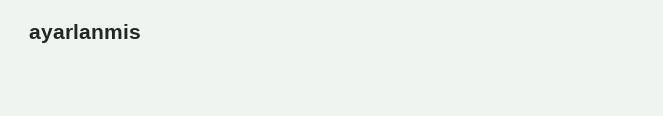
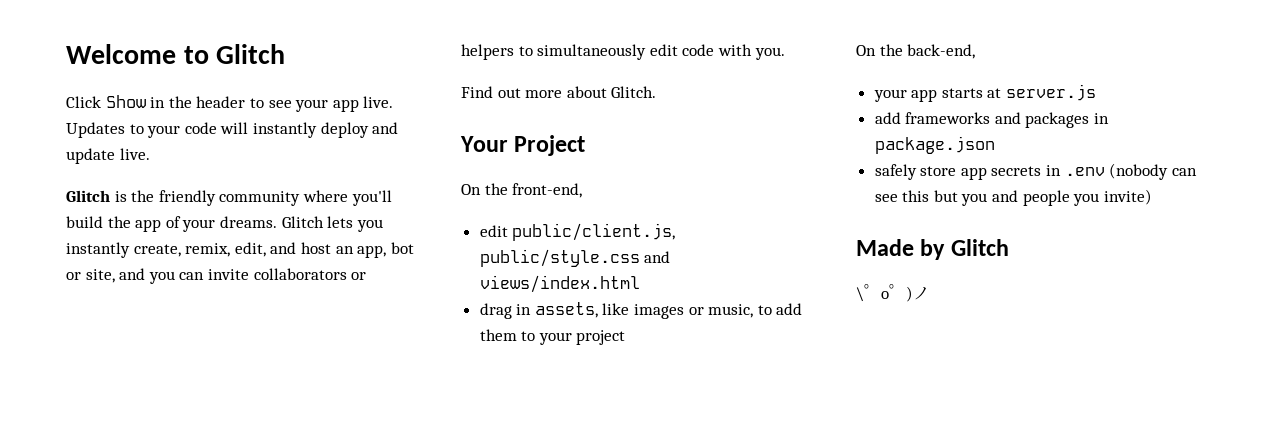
[29,24,141,43] ayarlanmis -> [66,44,286,64] [66,95,394,112] [66,122,399,138] [66,148,150,164] [66,190,392,206] [66,216,383,232] [66,242,414,258] [66,268,367,284] [461,44,785,60] [461,86,657,98] [460,135,586,156] [461,183,583,198] [479,223,676,241] [479,249,671,267] [479,275,640,293] [479,302,803,319] [479,329,626,345] [856,44,976,59] [873,84,1097,102] [874,112,1110,128] [874,136,995,154] [874,163,1197,180] [874,189,1152,206] [856,239,1009,260] [856,284,930,302] Welcome to Glitch // Click Show in the header to see your app live. Updates to your code will instantly deploy and update live. // Glitch is the friendly community where you'll build the app of your dreams. Glitch lets you instantly create, remix, edit, and host an app, bot or site, and you can invite collaborators or helpers to simultaneously edit code with you. // Find out more about Glitch. // Your Project // On the front-end, // edit public/client.js, public/style.css and views/index.html // drag in assets, like images or music, to add them to your project // On the back-end, // your app starts at server.js // add frameworks and packages in package.json // safely store app secrets in .env (nobody can see this but you and people you invite) // Made by Glitch // \゜o゜)ノ

